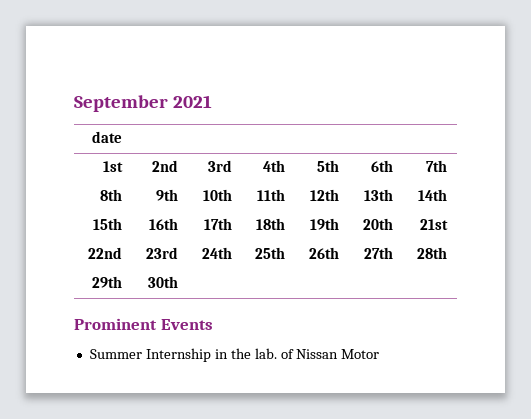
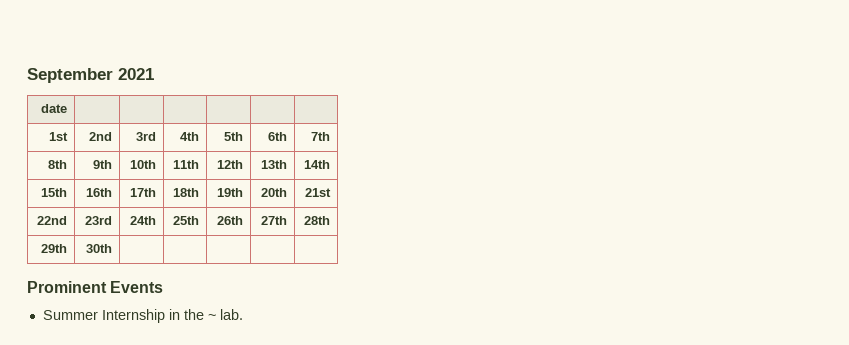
[254,348,380,359] lab. of Nissan Motor -> [207,309,243,320] ~ lab.

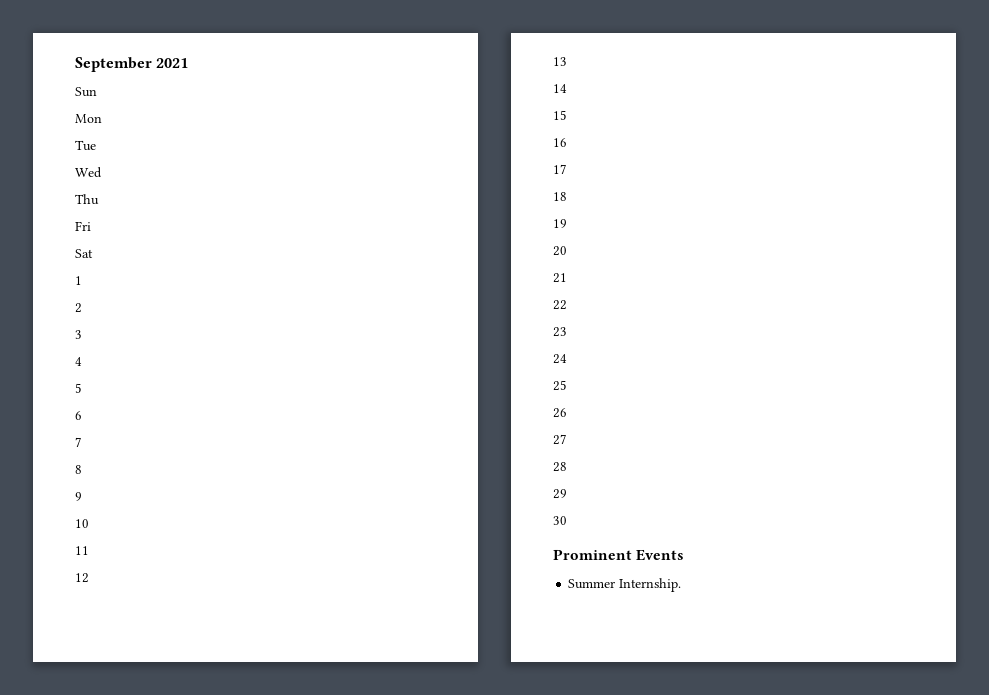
[40,104,67,113] [48,132,68,141] [88,132,112,141] [135,132,156,141] [179,132,199,141] [223,132,243,141] [267,132,287,141] [310,132,330,141] [47,160,67,169] [92,160,112,169] [129,160,156,169] [172,160,199,169] [216,160,243,169] [260,160,287,169] [303,160,330,169] [40,188,67,197] [85,188,112,197] [129,188,156,197] [172,188,199,197] [216,188,243,197] [260,188,287,197] [304,188,331,197] [36,216,67,225] [84,216,112,225] [129,216,156,225] [172,216,199,225] [216,216,243,225] [260,216,287,225] [303,216,330,225] [40,244,67,253] [85,244,112,253] [27,281,164,293] [42,309,243,323] // date | | | | | | // 1st | 2nd | 3rd | 4th | 5th | 6th | 7th // 8th | 9th | 10th | 11th | 12th | 13th | 14th // 15th | 16th | 17th | 18th | 19th | 20th | 21st // 22nd | 23rd | 24th | 25th | 26th | 27th | 28th // 29th | 30th | | | | | // Prominent Events // Summer Internship in the ~ lab. -> [75,87,97,97] [75,114,102,123] [75,140,96,151] [75,167,102,178] [75,194,99,205] [75,221,91,231] [75,249,93,258] [75,276,82,285] [75,303,82,313] [75,330,82,339] [75,357,82,366] [75,383,82,393] [75,411,82,420] [75,437,82,447] [75,465,82,474] [75,492,82,501] [75,519,89,528] [75,546,89,555] [75,573,89,583] [553,57,567,66] [553,84,567,93] [553,110,567,120] [553,138,567,147] [553,164,567,174] [553,192,567,201] [553,219,567,228] [553,246,567,256] [553,273,567,283] [553,300,567,310] [553,327,567,337] [553,354,567,364] [553,380,567,391] [553,408,567,418] [553,434,567,445] [553,462,567,472] [553,489,567,499] [553,516,567,525] [553,549,685,561] [568,578,682,592] // Sun // Mon // Tue // Wed // Thu // Fri // Sat // 1 // 2 // 3 // 4 // 5 // 6 // 7 // 8 // 9 // 10 // 11 // 12 // 13 // 14 // 15 // 16 // 17 // 18 // 19 // 20 // 21 // 22 // 23 // 24 // 25 // 26 // 27 // 28 // 29 // 30 // Prominent Events // Summer Internship.

